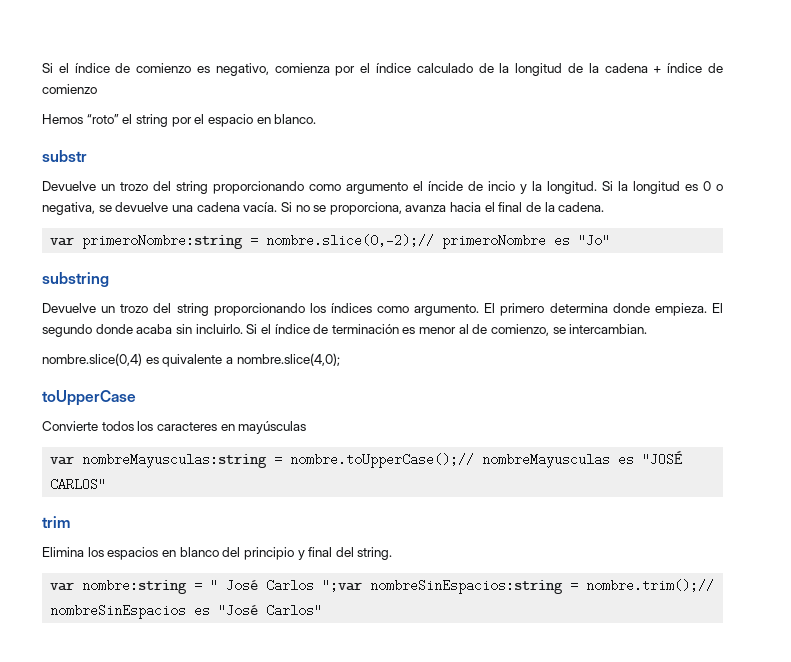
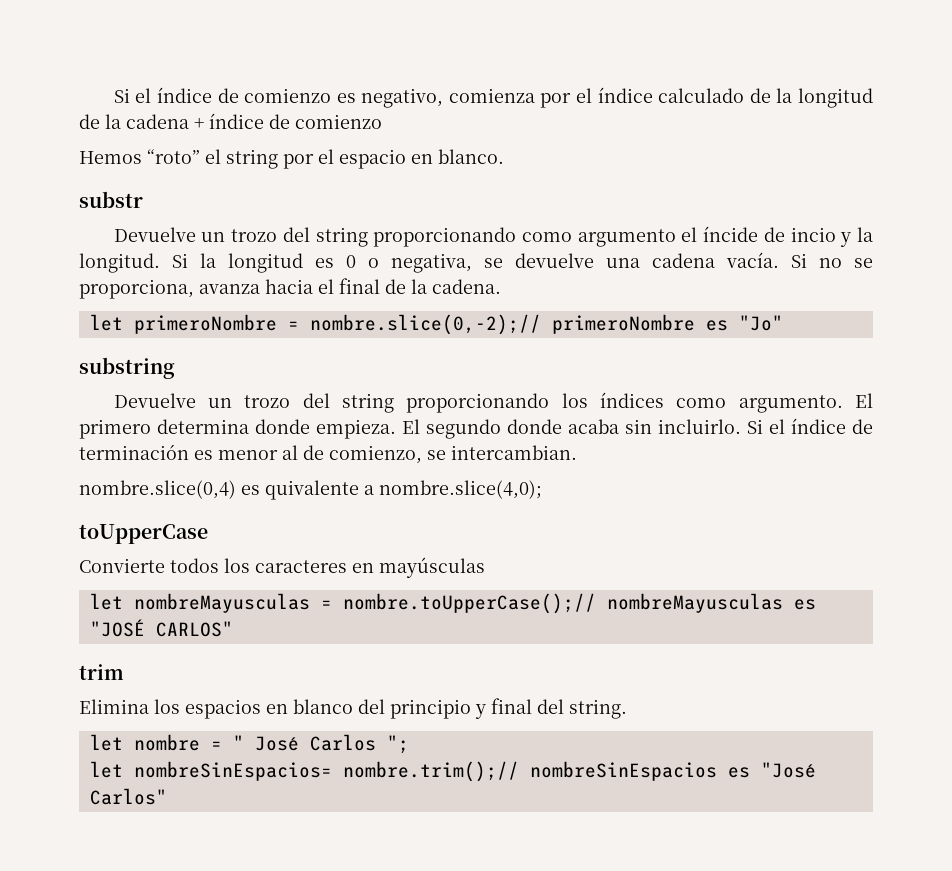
[50,234,244,249] var primeroNombre:string -> [89,314,277,334] let primeroNombre
[50,453,268,468] var nombreMayusculas:string -> [89,593,310,613] let nombreMayusculas
[50,579,188,594] var nombre:string -> [89,734,200,751] let nombre
[322,579,579,594] ";var nombreSinEspacios:string = -> [386,735,409,754] [89,761,332,781] "; // let nombreSinEspacios=

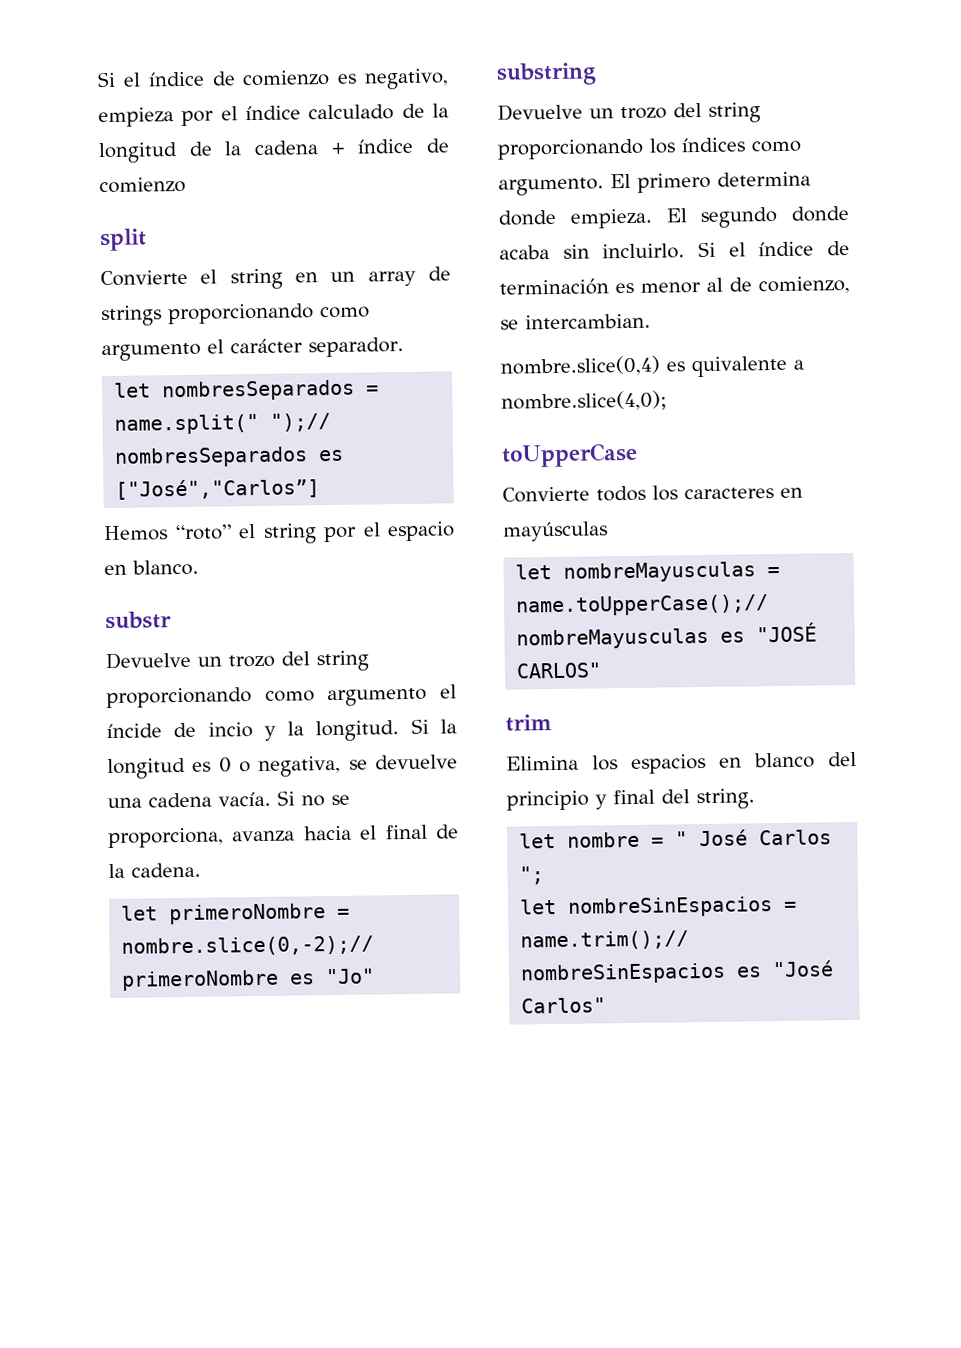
[448,88,535,103] comienza -> [98,107,174,128] empieza
(382, 121) none -> [99,228,147,252] [100,266,451,290] [101,303,370,327] [101,337,404,362] [114,379,380,402] [114,412,332,435] [114,446,345,468] [115,478,321,500] // split // Convierte el string en un array de strings proporcionando como argumento el carácter separador. // let nombresSeparados = name.split(" ");// nombresSeparados es ["José","Carlos”]
[342,593,596,614] nombre.toUpperCase();// -> [515,594,770,617] name.toUpperCase();//
[133,761,519,782] nombreSinEspacios= nombre.trim();// -> [568,896,798,918] [520,930,690,951] nombreSinEspacios = name.trim();//

